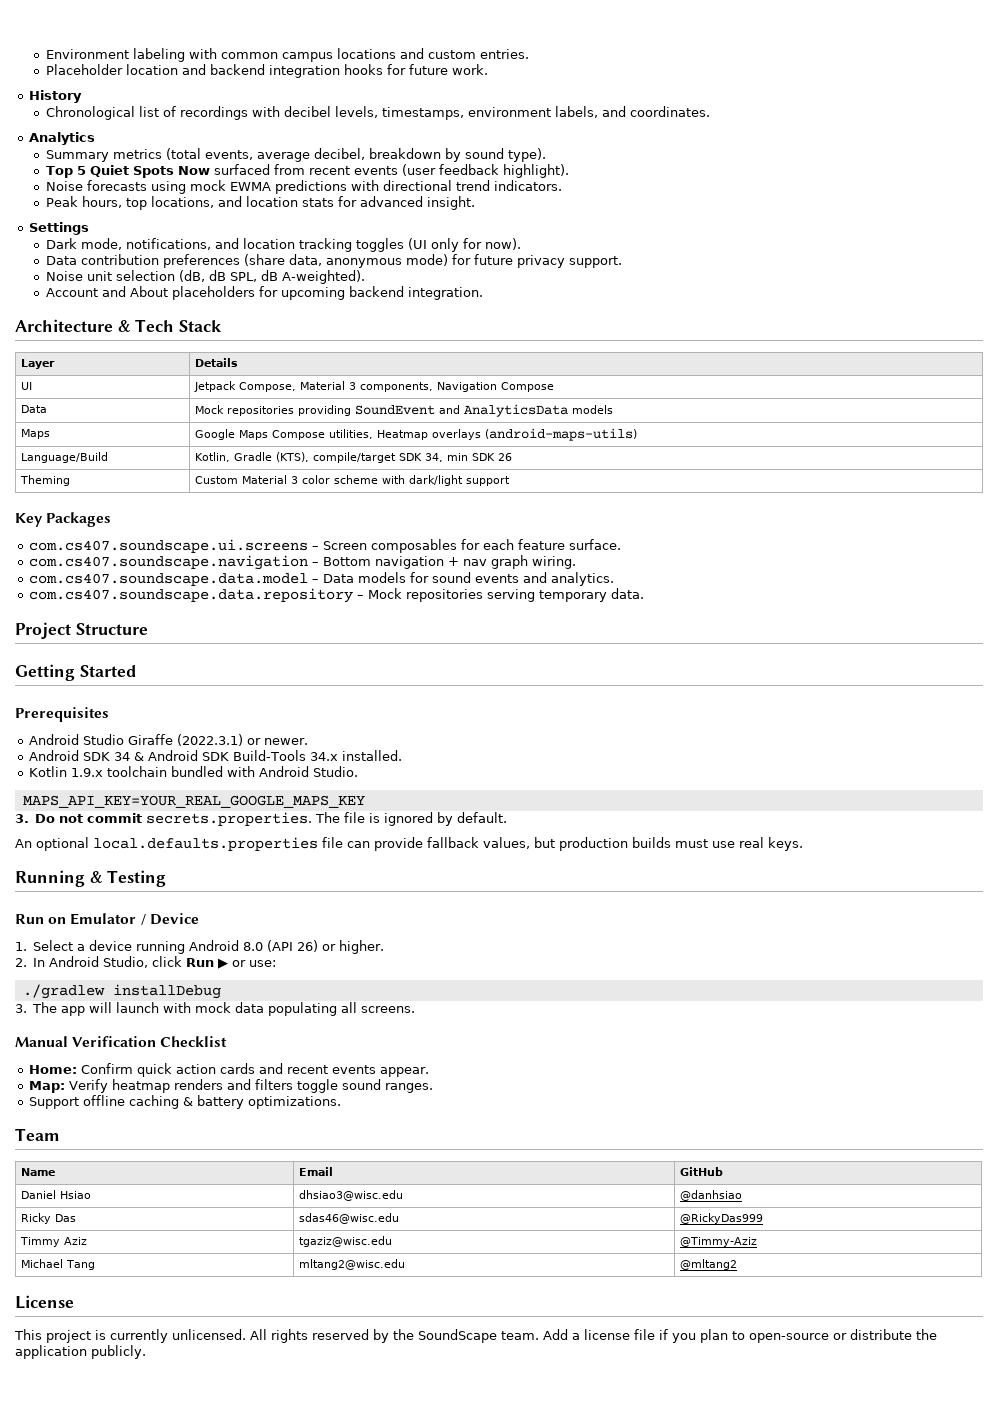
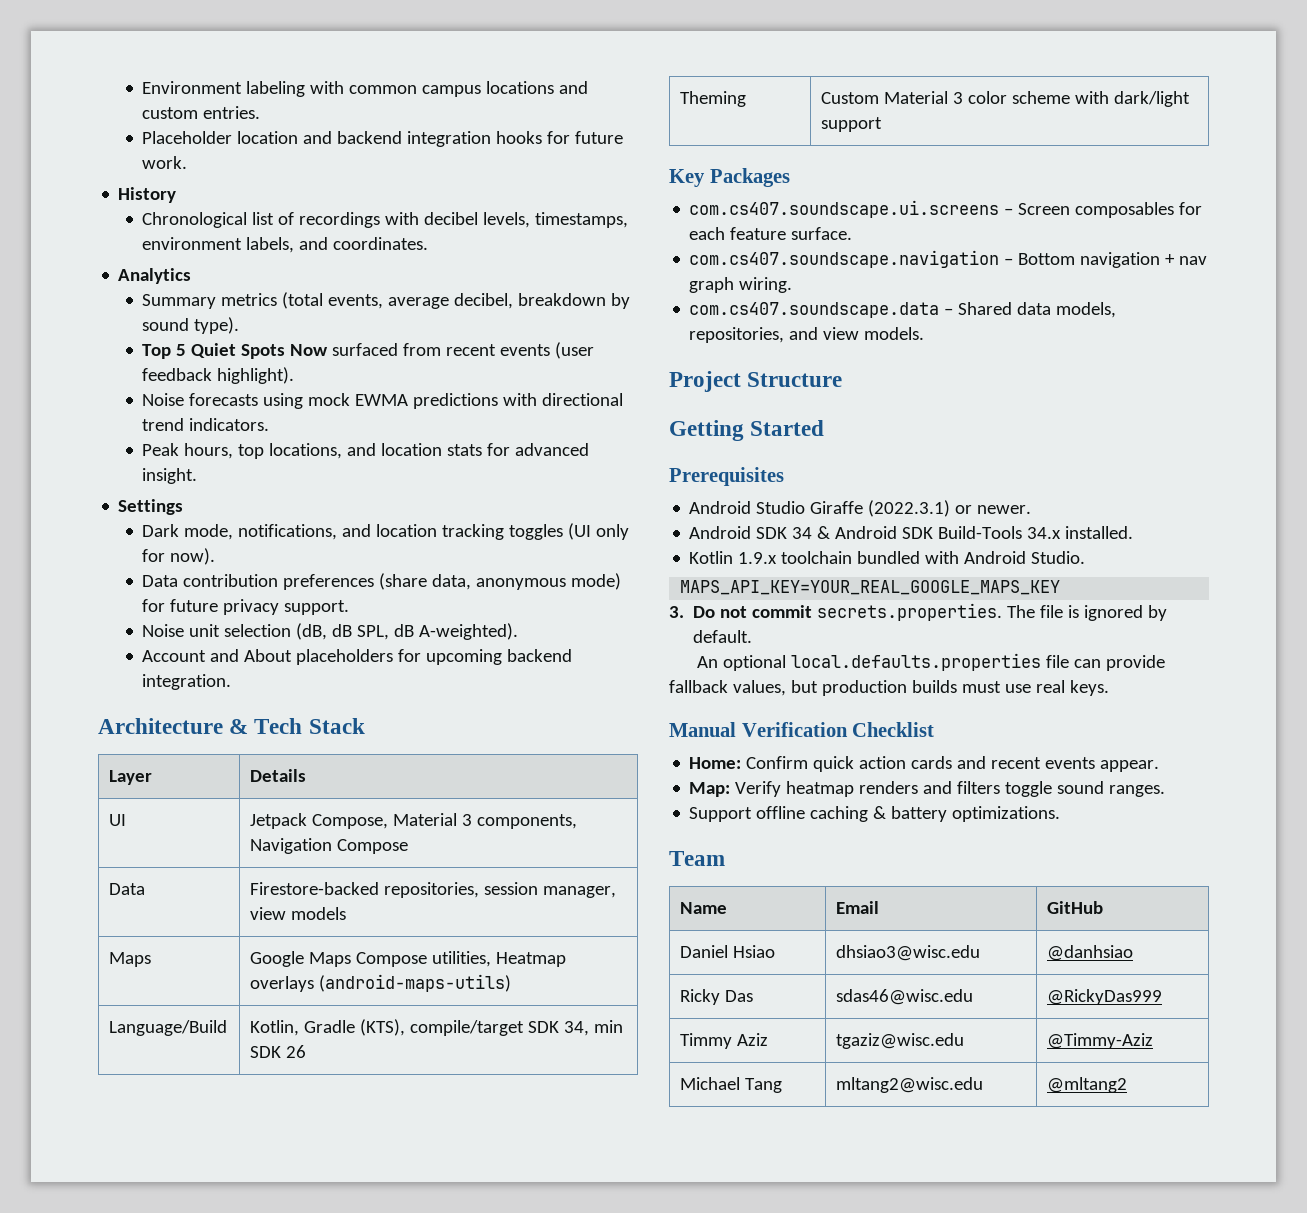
[194,404,568,417] Mock repositories providing SoundEvent and AnalyticsData -> [250,882,617,898] [250,907,287,920] Firestore-backed repositories, session manager, view
[28,572,614,586] [28,588,644,603] com.cs407.soundscape.data.model – Data models for sound events and analytics. // com.cs407.soundscape.data.repository – Mock repositories serving temporary data. -> [689,302,1117,318] [689,327,925,343] com.cs407.soundscape.data – Shared data models, repositories, and view models.
[15,870,167,887] [15,913,199,925] [15,940,385,954] [15,956,277,969] [22,984,221,999] [15,1002,416,1016] // Running & Testing // Run on Emulator / Device // 1. Select a device running Android 8.0 (API 26) or higher. // 2. In Android Studio, click Run ▶ or use: // ./gradlew installDebug // 3. The app will launch with mock data populating all screens. -> (1109, 688) none
[15,1295,74,1309] [14,1329,937,1343] [15,1345,146,1359] // License // This project is currently unlicensed. All rights reserved by the SoundScape team. Add a license file if you plan to open-source or distribute the application publicly. -> (1128, 1085) none

